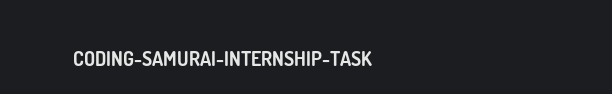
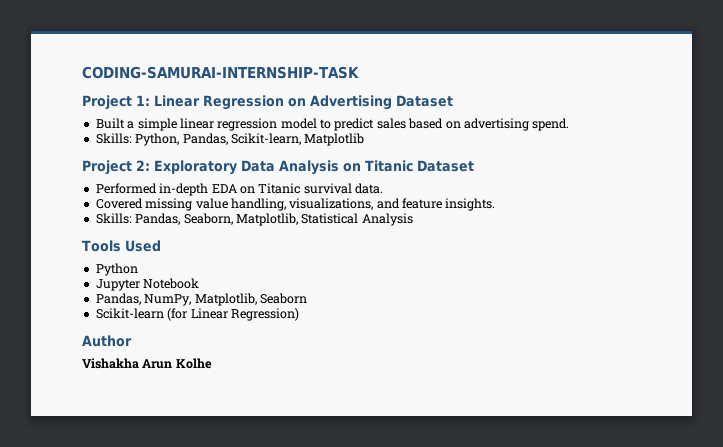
(372, 58) none -> [82,95,453,110] [95,118,570,131] [95,133,365,146] [82,160,474,175] [95,183,383,196] [95,198,496,211] [95,213,413,226] [82,240,161,252] [95,263,138,276] [95,278,200,291] [95,293,307,306] [95,308,299,321] [82,335,132,347] [82,358,212,369] // Project 1: Linear Regression on Advertising Dataset // Built a simple linear regression model to predict sales based on advertising spend. // Skills: Python, Pandas, Scikit-learn, Matplotlib // Project 2: Exploratory Data Analysis on Titanic Dataset // Performed in-depth EDA on Titanic survival data. // Covered missing value handling, visualizations, and feature insights. // Skills: Pandas, Seaborn, Matplotlib, Statistical Analysis // Tools Used // Python // Jupyter Notebook // Pandas, NumPy, Matplotlib, Seaborn // Scikit-learn (for Linear Regression) // Author // Vishakha Arun Kolhe

